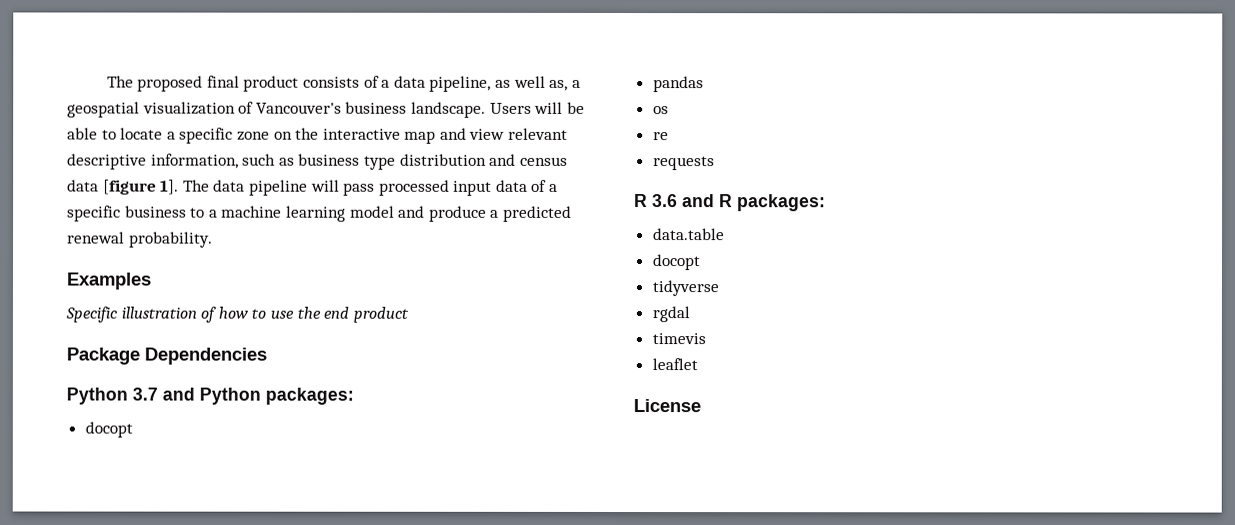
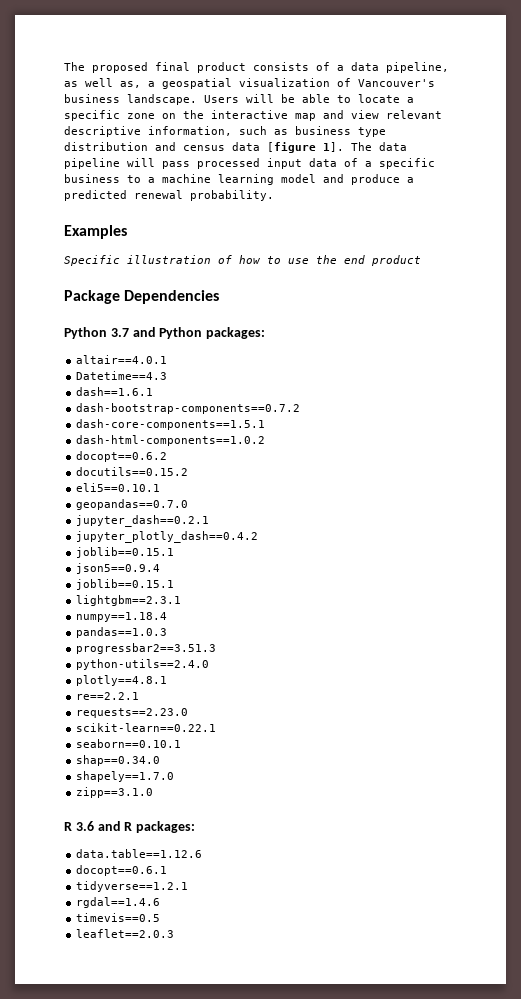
[84,421,133,438] [652,76,704,93] [652,106,669,115] [652,132,669,141] [652,156,715,171] docopt // pandas // os // re // requests -> [76,355,168,364] [76,371,168,380] [76,387,154,396] [76,403,301,414] [76,419,266,430] [76,435,266,446] [76,451,168,462] [76,467,189,476] [76,483,161,492] [76,499,189,510] [76,515,210,527] [76,531,259,543] [76,547,175,558] [76,563,161,574] [76,579,175,590] [76,595,182,606] [76,612,168,622] [76,627,168,638] [76,643,217,654] [76,659,210,670] [76,675,168,686] [76,692,140,700] [76,708,189,718] [76,723,217,732] [76,739,182,748] [76,755,161,766] [76,771,175,782] [76,787,154,798] altair==4.0.1 // Datetime==4.3 // dash==1.6.1 // dash-bootstrap-components==0.7.2 // dash-core-components==1.5.1 // dash-html-components==1.0.2 // docopt==0.6.2 // docutils==0.15.2 // eli5==0.10.1 // geopandas==0.7.0 // jupyter_dash==0.2.1 // jupyter_plotly_dash==0.4.2 // joblib==0.15.1 // json5==0.9.4 // joblib==0.15.1 // lightgbm==2.3.1 // numpy==1.18.4 // pandas==1.0.3 // progressbar2==3.51.3 // python-utils==2.4.0 // plotly==4.8.1 // re==2.2.1 // requests==2.23.0 // scikit-learn==0.22.1 // seaborn==0.10.1 // shap==0.34.0 // shapely==1.7.0 // zipp==3.1.0
[652,228,725,241] [651,254,701,271] [651,280,719,297] [651,306,690,323] [651,333,706,345] [651,358,698,371] [633,399,701,413] data.table // docopt // tidyverse // rgdal // timevis // leaflet // License -> [76,849,203,858] [76,865,168,876] [76,881,189,892] [76,897,161,908] [76,913,161,922] [76,929,175,938] data.table==1.12.6 // docopt==0.6.1 // tidyverse==1.2.1 // rgdal==1.4.6 // timevis==0.5 // leaflet==2.0.3

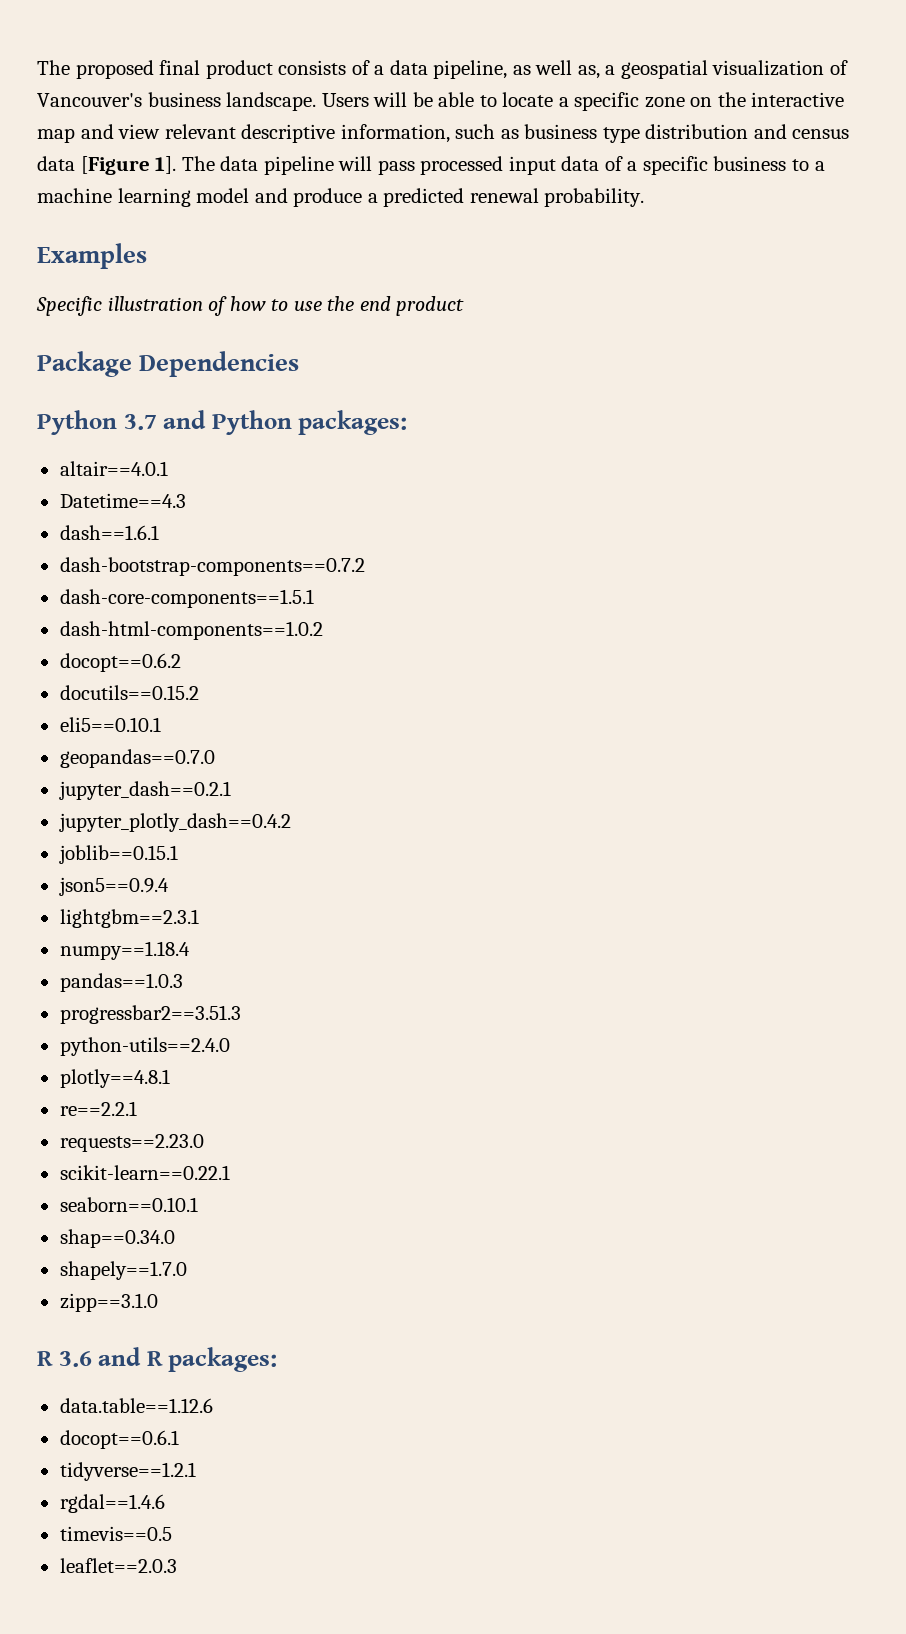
[267,142,316,153] [figure -> [80,156,150,175] [Figure
[76,579,175,590] // joblib==0.15.1 -> (169, 886) none

